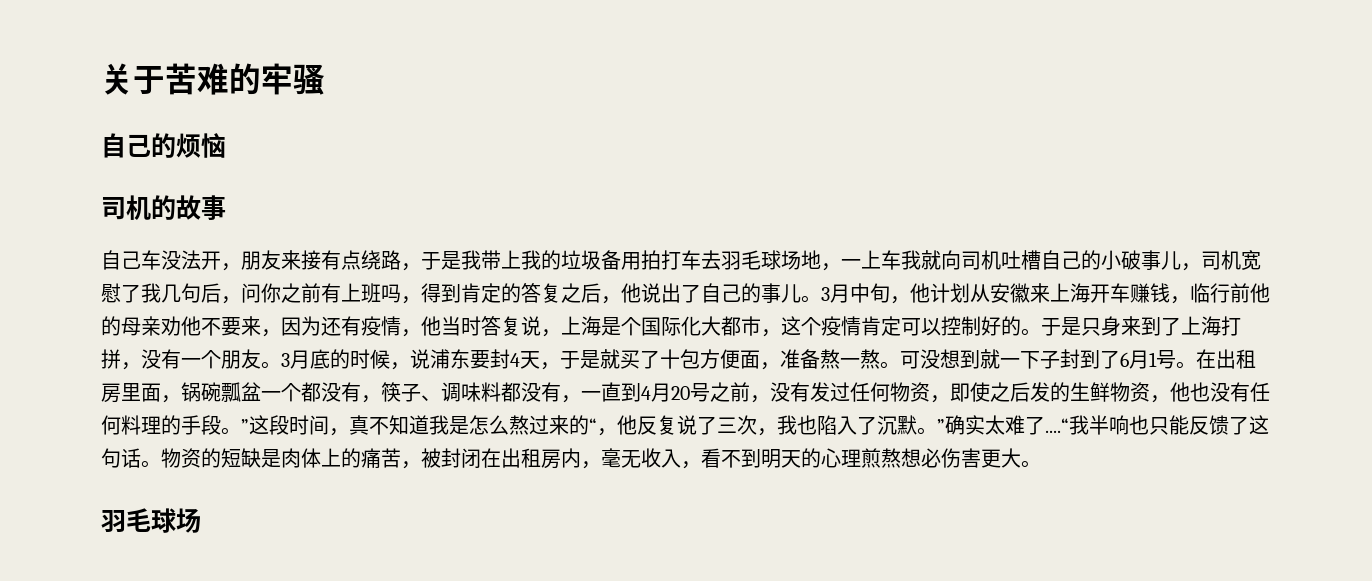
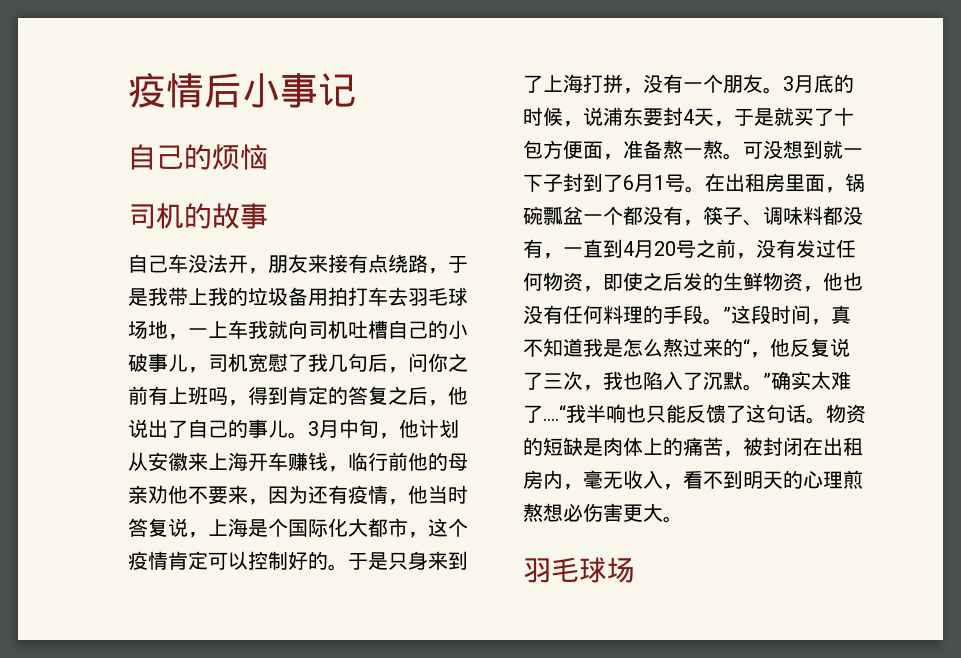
[101,63,325,95] 关于苦难的牢骚 -> [128,72,356,108] 疫情后小事记

